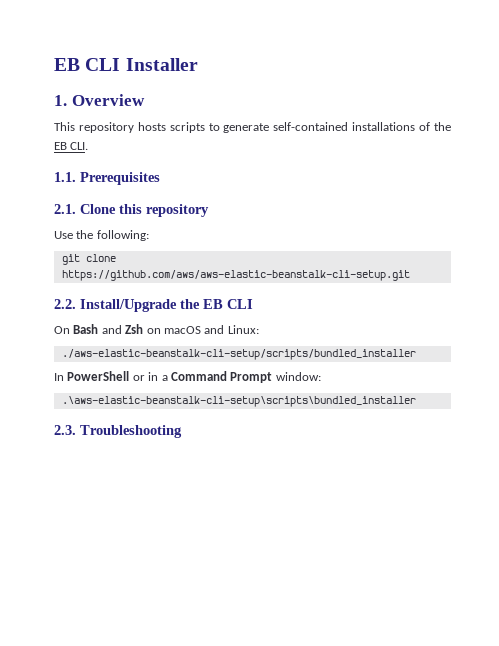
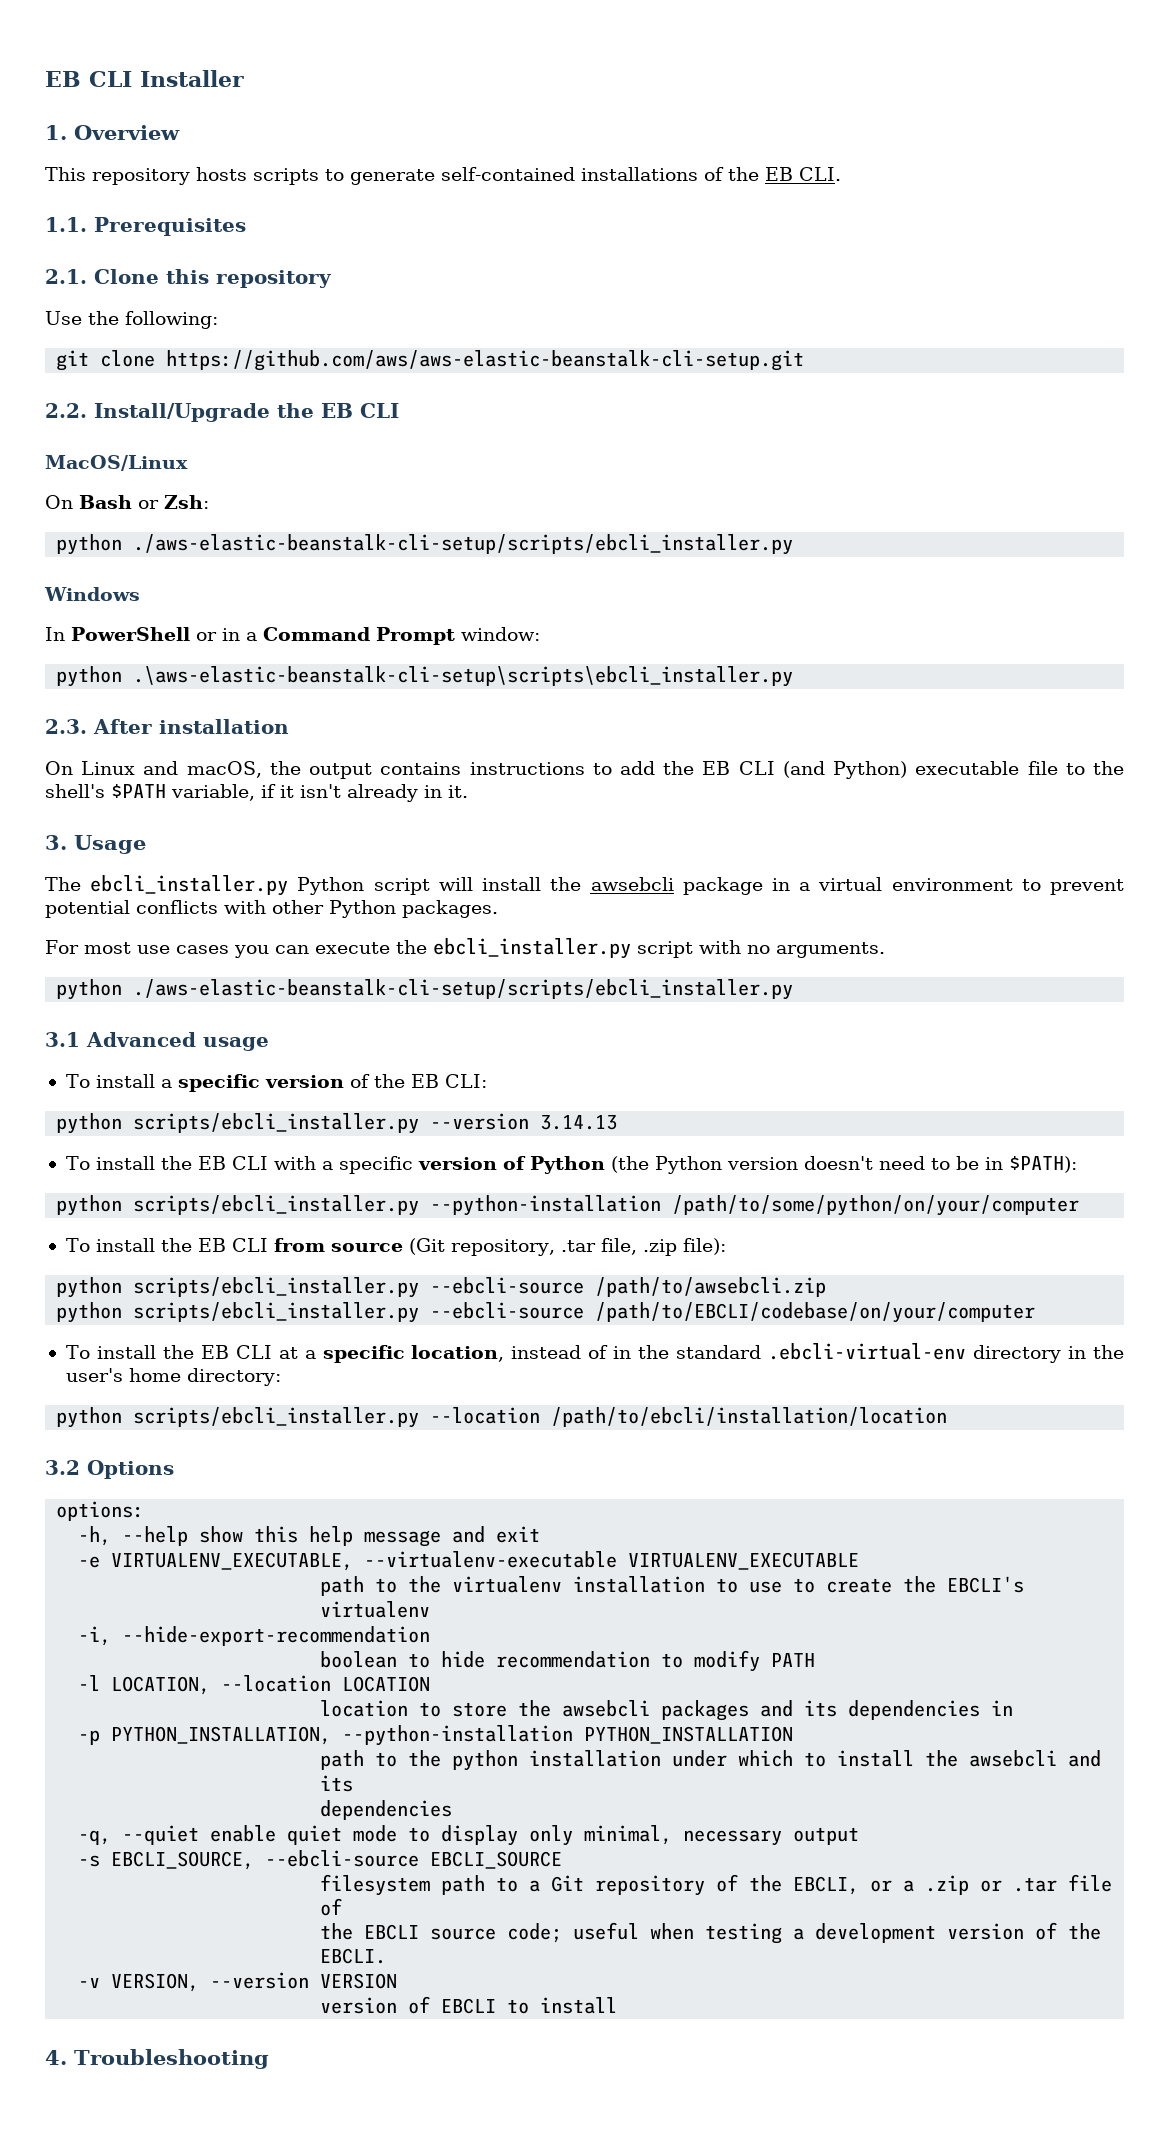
(253, 304) none -> [45,455,188,471] // MacOS/Linux
[101,324,259,334] [61,349,416,360] and Zsh on macOS and Linux: // ./aws-elastic-beanstalk-cli-setup/scripts/bundled_installer -> [138,495,209,509] [56,534,794,555] [44,587,140,601] or Zsh: // python ./aws-elastic-beanstalk-cli-setup/scripts/ebcli_installer.py // Windows
[61,396,416,407] .\aws-elastic-beanstalk-cli-setup\scripts\bundled_installer -> [56,666,794,687] python .\aws-elastic-beanstalk-cli-setup\scripts\ebcli_installer.py
(76, 430) none -> [93,719,289,734] [45,761,1125,779] [45,784,468,802] [45,835,146,854] [45,875,1124,896] [45,900,498,918] [45,938,885,959] [56,979,794,1000] [45,1032,269,1051] [65,1074,487,1092] [56,1113,618,1134] [65,1156,1077,1174] [56,1195,1080,1216] [65,1238,726,1256] [56,1277,827,1298] [56,1302,1036,1323] [65,1343,1124,1363] [65,1368,281,1386] [56,1407,948,1428] [45,1460,174,1479] [56,1501,145,1521] [78,1526,541,1547] [78,1551,860,1571] [320,1576,1025,1596] [320,1601,431,1618] [78,1626,431,1646] [320,1650,816,1672] [78,1675,431,1695] [320,1700,1014,1721] [78,1725,794,1746] [320,1750,1102,1771] [320,1775,354,1792] [320,1800,453,1820] [78,1825,860,1846] [78,1850,563,1870] [320,1874,1113,1896] [320,1898,343,1916] [320,1922,1102,1944] [320,1948,387,1964] [78,1972,398,1992] [320,1996,618,2014] [45,2050,67,2065] After installation // On Linux and macOS, the output contains instructions to add the EB CLI (and Python) executable file to the shell's $PATH variable, if it isn't already in it. // 3. Usage // The ebcli_installer.py Python script will install the awsebcli package in a virtual environment to prevent potential conflicts with other Python packages. // For most use cases you can execute the ebcli_installer.py script with no arguments. // python ./aws-elastic-beanstalk-cli-setup/scripts/ebcli_installer.py // 3.1 Advanced usage // To install a specific version of the EB CLI: // python scripts/ebcli_installer.py --version 3.14.13 // To install the EB CLI with a specific version of Python (the Python version doesn't need to be in $PATH): // python scripts/ebcli_installer.py --python-installation /path/to/some/python/on/your/computer // To install the EB CLI from source (Git repository, .tar file, .zip file): // python scripts/ebcli_installer.py --ebcli-source /path/to/awsebcli.zip // python scripts/ebcli_installer.py --ebcli-source /path/to/EBCLI/codebase/on/your/computer // To install the EB CLI at a specific location, instead of in the standard .ebcli-virtual-env directory in the user's home directory: // python scripts/ebcli_installer.py --location /path/to/ebcli/installation/location // 3.2 Options // options: // -h, --help show this help message and exit // -e VIRTUALENV_EXECUTABLE, --virtualenv-executable VIRTUALENV_EXECUTABLE // path to the virtualenv installation to use to create the EBCLI's virtualenv // -i, --hide-export-recommendation // boolean to hide recommendation to modify PATH // -l LOCATION, --location LOCATION // location to store the awsebcli packages and its dependencies in // -p PYTHON_INSTALLATION, --python-installation PYTHON_INSTALLATION // path to the python installation under which to install the awsebcli and its // dependencies // -q, --quiet enable quiet mode to display only minimal, necessary output // -s EBCLI_SOURCE, --ebcli-source EBCLI_SOURCE // filesystem path to a Git repository of the EBCLI, or a .zip or .tar file of // the EBCLI source code; useful when testing a development version of the EBCLI. // -v VERSION, --version VERSION // version of EBCLI to install // 4.

